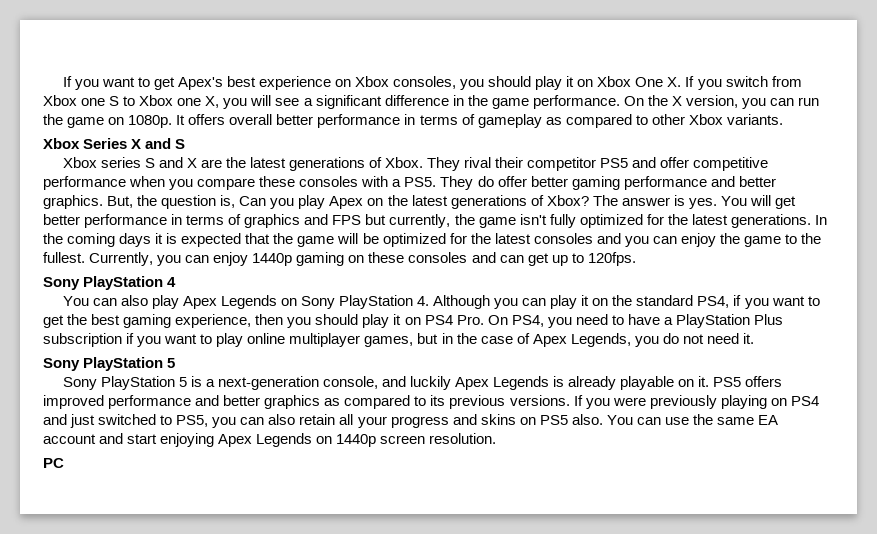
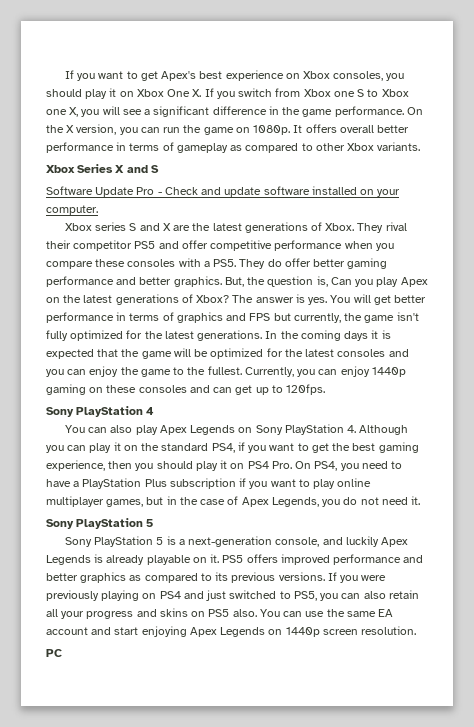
(186, 144) none -> [46,186,401,197] [46,205,98,215] // Software Update Pro - Check and update software installed on your computer.

